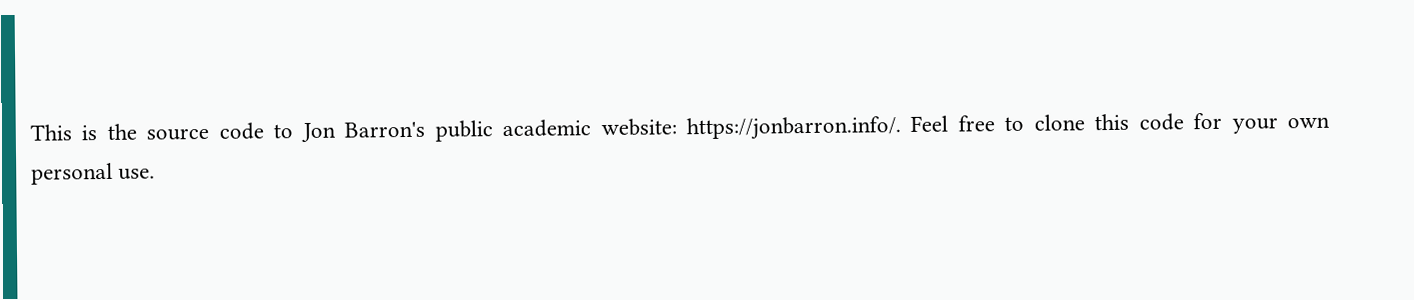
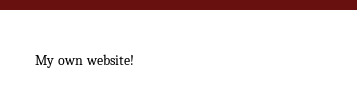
[30,112,1331,143] [31,162,156,185] This is the source code to Jon Barron's public academic website: https://jonbarron.info/. Feel free to clone this code for your own personal use. -> [35,54,134,68] My own website!

